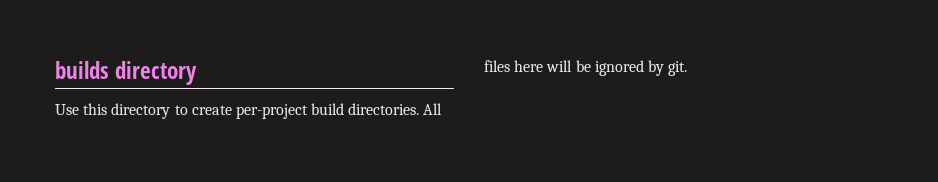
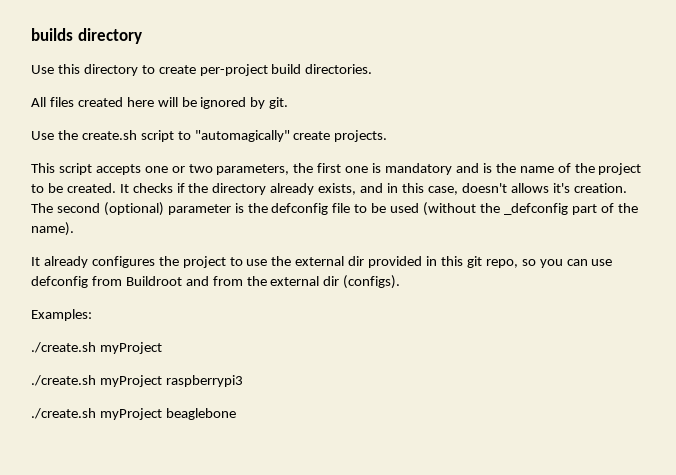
(420, 109) none -> (373, 69) //
(510, 66) none -> [77,97,123,107] created
(688, 68) none -> [31,130,388,142] [31,163,642,175] [31,183,627,195] [31,202,638,216] [31,222,74,236] [31,256,613,268] [31,275,401,289] [31,309,92,321] [31,342,162,354] [31,375,243,387] [31,408,236,420] // Use the create.sh script to "automagically" create projects. // This script accepts one or two parameters, the first one is mandatory and is the name of the project to be created. It checks if the directory already exists, and in this case, doesn't allows it's creation. The second (optional) parameter is the defconfig file to be used (without the _defconfig part of the name). // It already configures the project to use the external dir provided in this git repo, so you can use defconfig from Buildroot and from the external dir (configs). // Examples: // ./create.sh myProject // ./create.sh myProject raspberrypi3 // ./create.sh myProject beaglebone

